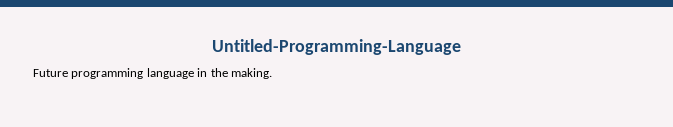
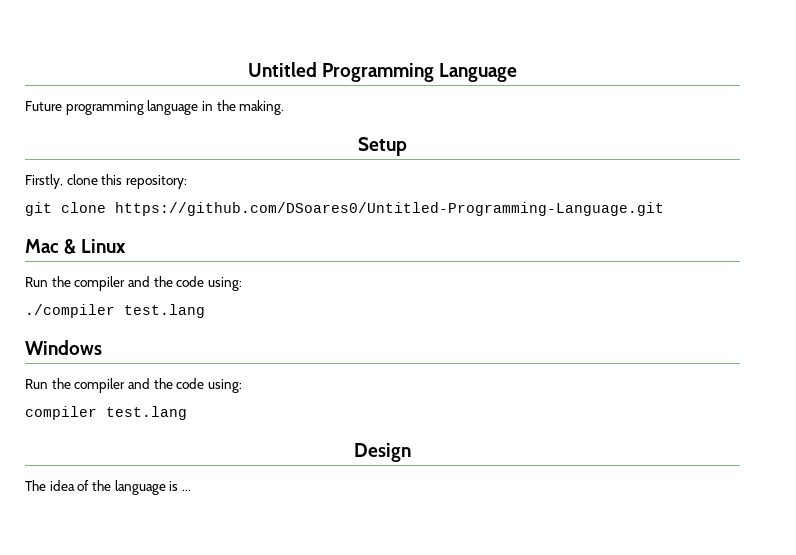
[212,39,461,55] Untitled-Programming-Language -> [247,62,518,82] Untitled Programming Language
(272, 73) none -> [358,137,407,156] [25,174,187,189] [25,202,664,216] [25,239,127,254] [25,276,242,291] [25,304,205,318] [25,340,102,355] [25,378,242,393] [25,406,187,420] [354,443,411,462] [25,480,191,495] // Setup // Firstly, clone this repository: // git clone https://github.com/DSoares0/Untitled-Programming-Language.git // Mac & Linux // Run the compiler and the code using: // ./compiler test.lang // Windows // Run the compiler and the code using: // compiler test.lang // Design // The idea of the language is ...

